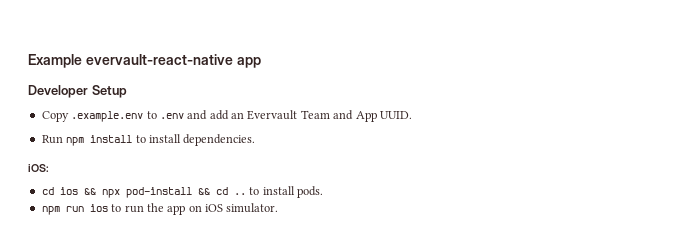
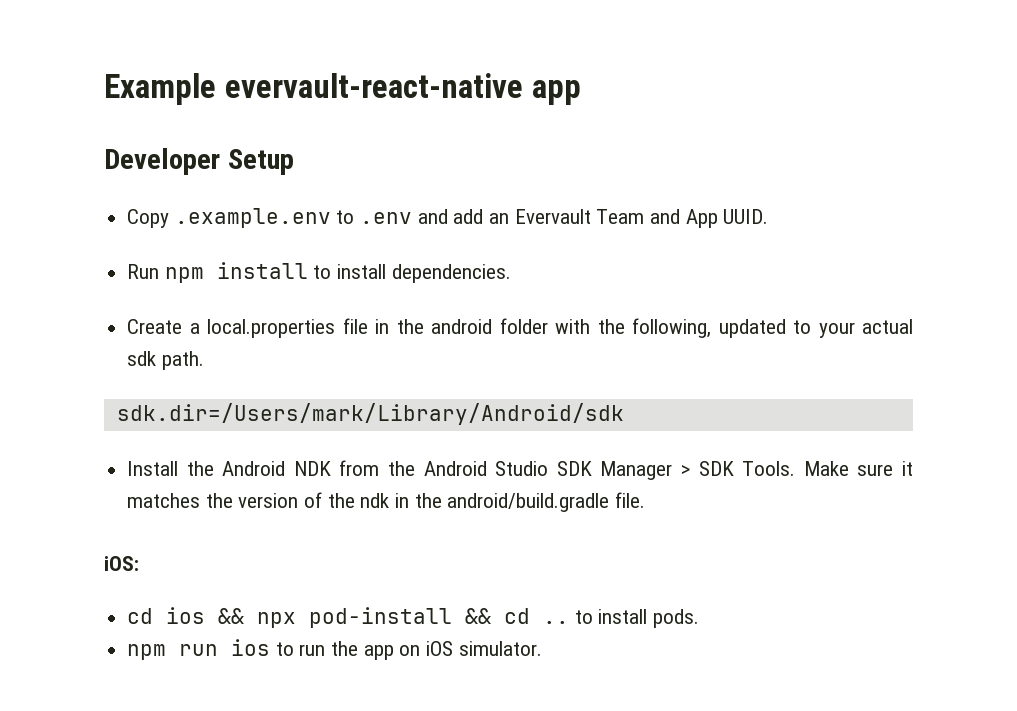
(256, 140) none -> [127,318,913,338] [127,351,204,370] [116,403,624,425] [127,460,913,480] [127,492,646,512] // Create a local.properties file in the android folder with the following, updated to your actual sdk path. // sdk.dir=/Users/mark/Library/Android/sdk // Install the Android NDK from the Android Studio SDK Manager > SDK Tools. Make sure it matches the version of the ndk in the android/build.gradle file.

